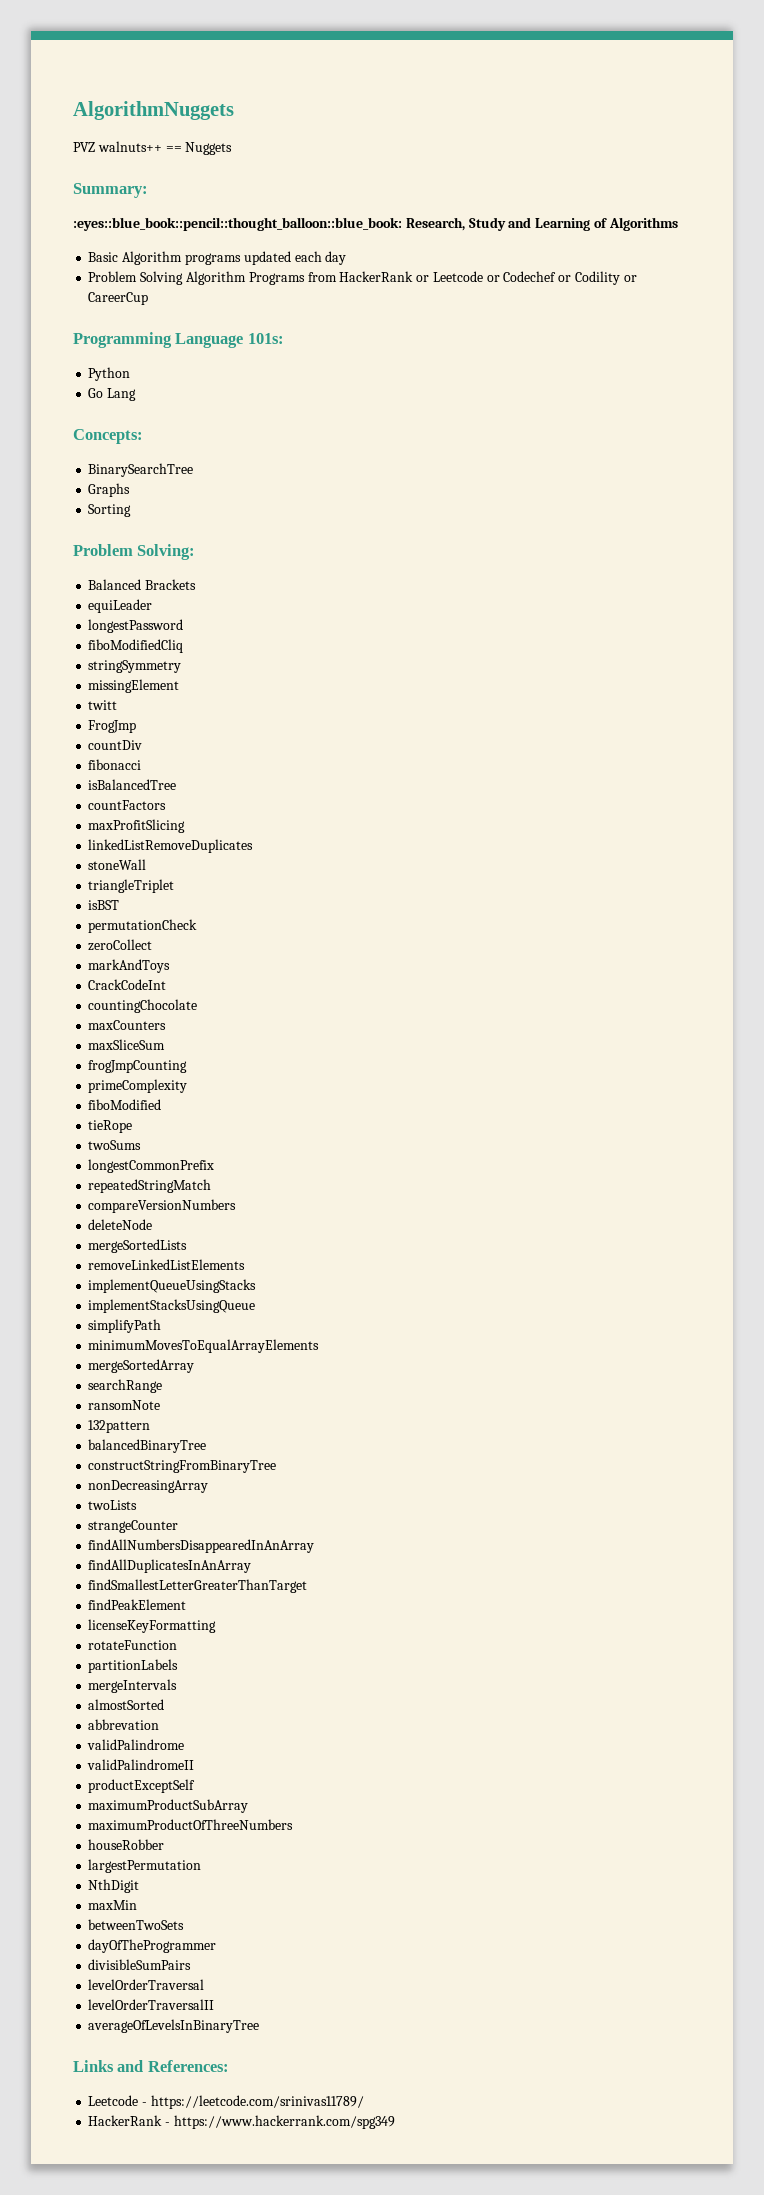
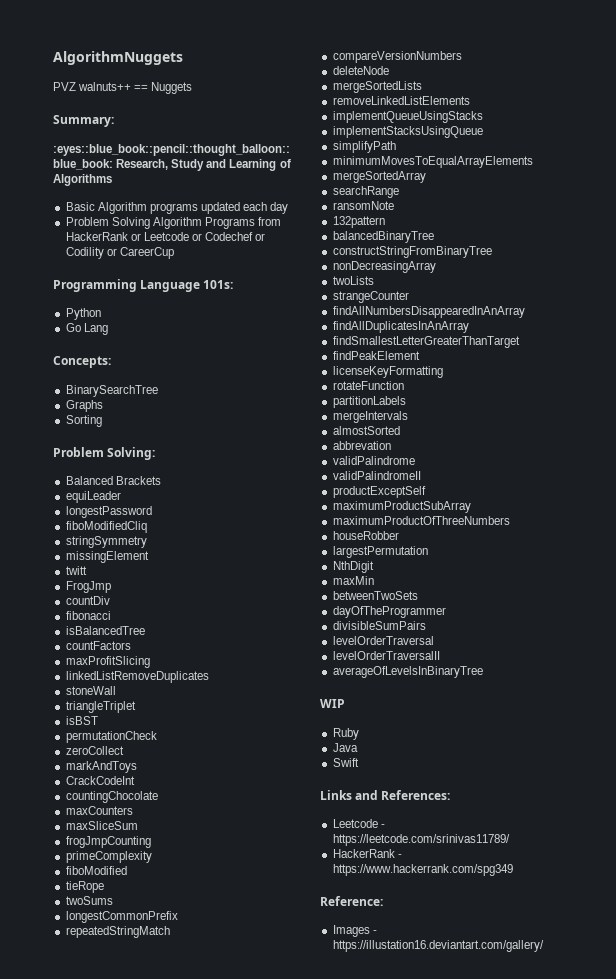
(260, 2026) none -> [320,699,345,708] [332,728,359,740] [332,743,358,752] [332,758,359,767] // WIP // Ruby // Java // Swift
(395, 2122) none -> [320,896,383,906] [332,925,377,937] [332,940,544,952] // Reference: // Images - https://illustation16.deviantart.com/gallery/

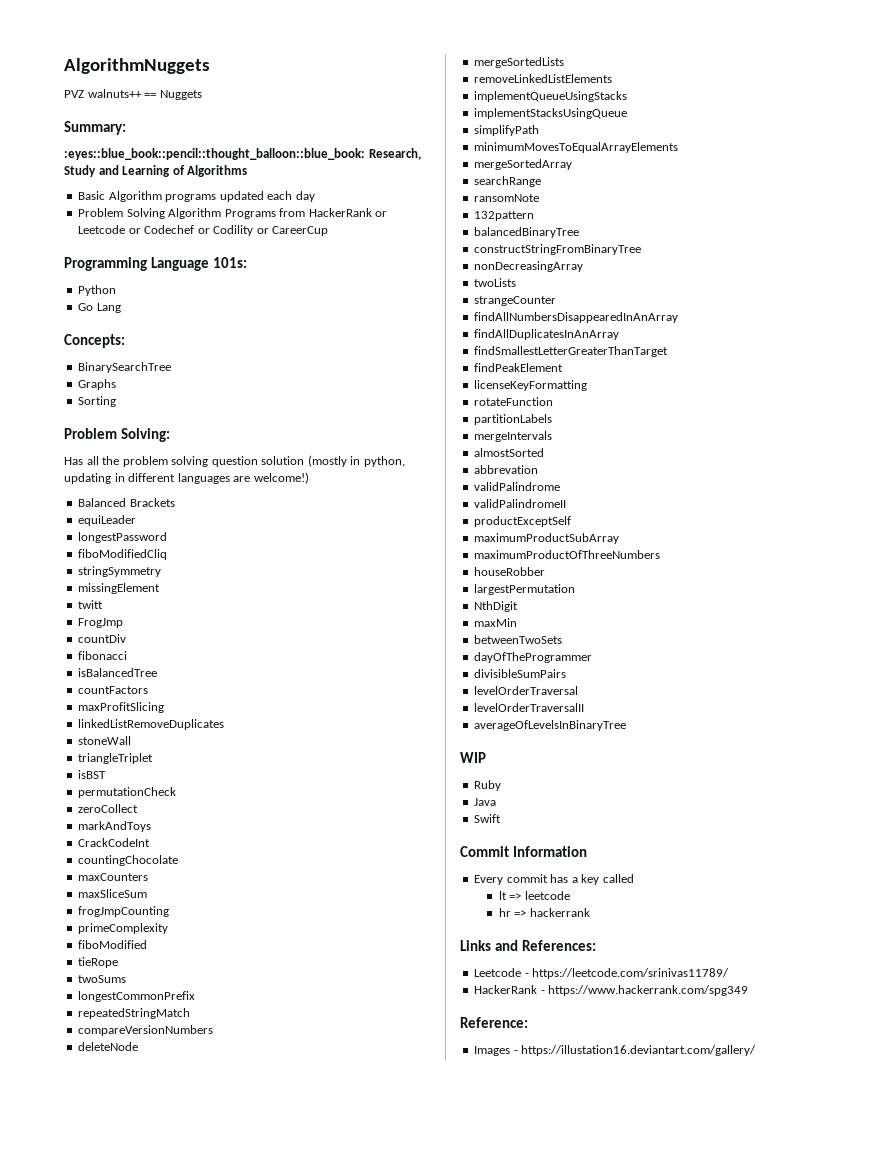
(156, 453) none -> [64,455,405,467] [64,472,309,484] // Has all the problem solving question solution (mostly in python, updating in different languages are welcome!)
(359, 762) none -> [460,846,587,857] [474,874,634,885] [498,891,570,900] [498,908,590,917] // Commit Information // Every commit has a key called // lt => leetcode // hr => hackerrank

